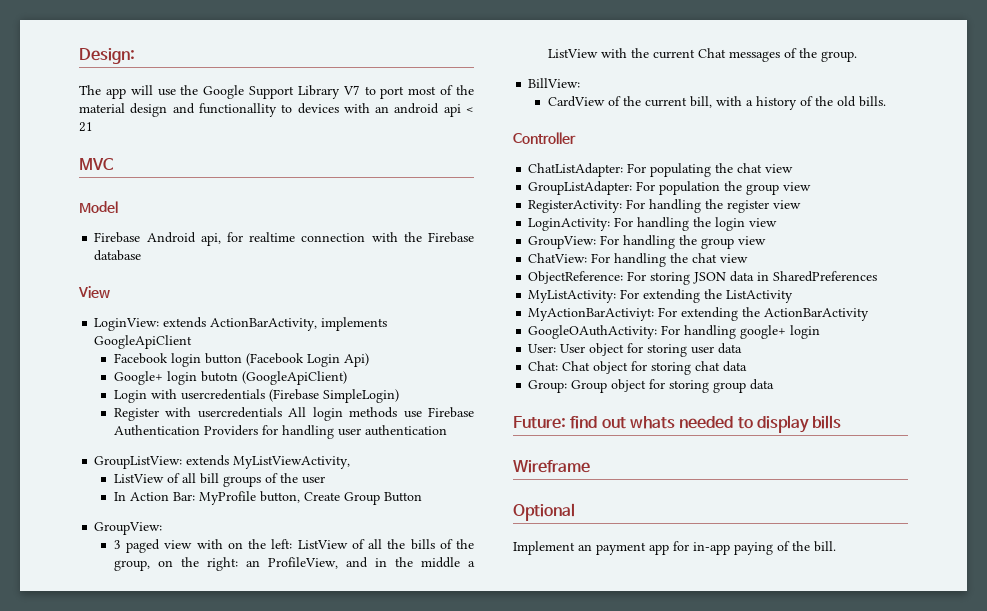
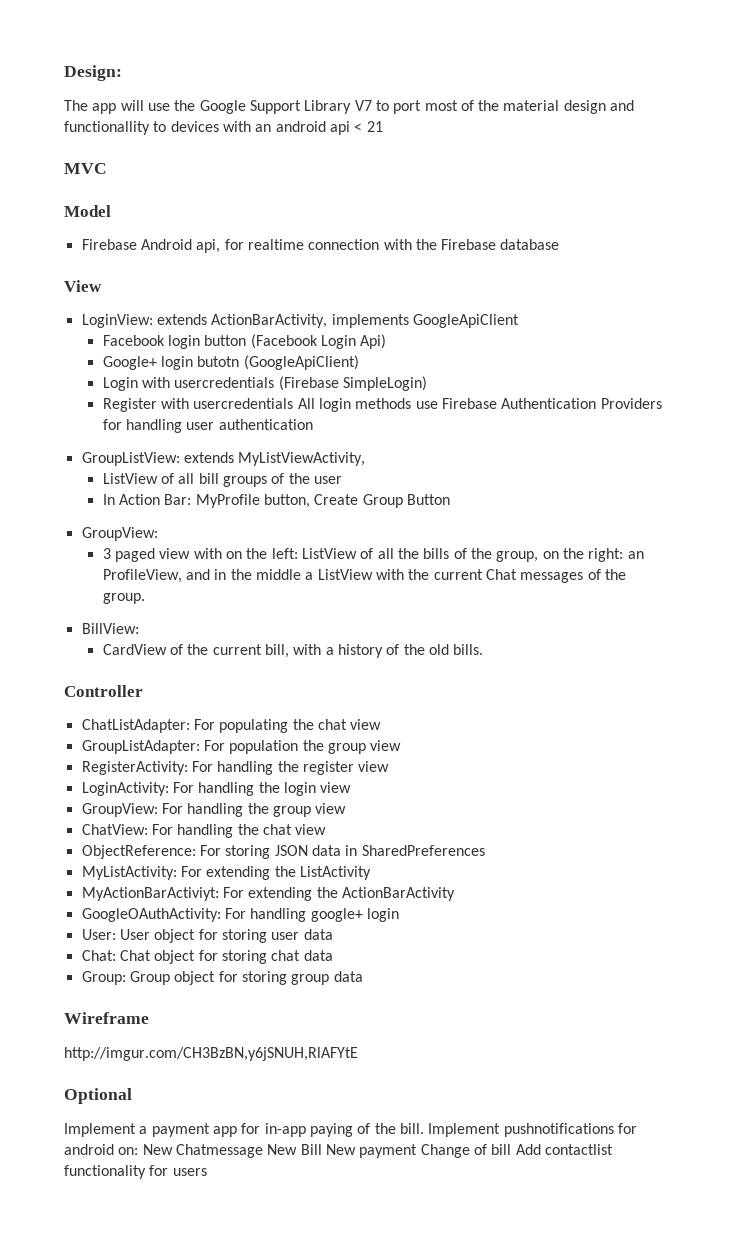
[513,415,842,433] [513,460,590,473] Future: find out whats needed to display bills // Wireframe -> [64,1012,149,1024] [64,1047,358,1061] Wireframe // http://imgur.com/CH3BzBN,y6jSNUH,RlAFYtE
[578,544,592,551] an -> [139,1126,148,1134] a
(836, 546) none -> [428,1123,637,1137] [64,1144,613,1158] [64,1165,207,1179] Implement pushnotifications for android on: New Chatmessage New Bill New payment Change of bill Add contactlist functionality for users

